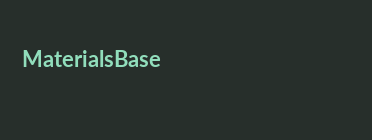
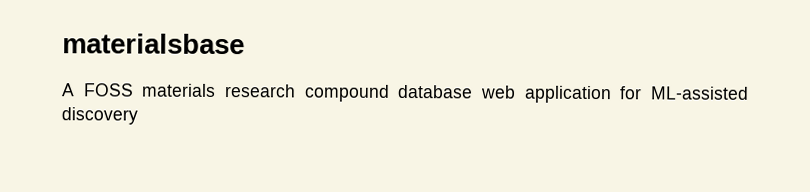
[22,50,161,67] MaterialsBase -> [62,33,245,55] [61,83,749,104] [61,107,138,125] materialsbase // A FOSS materials research compound database web application for ML-assisted discovery

